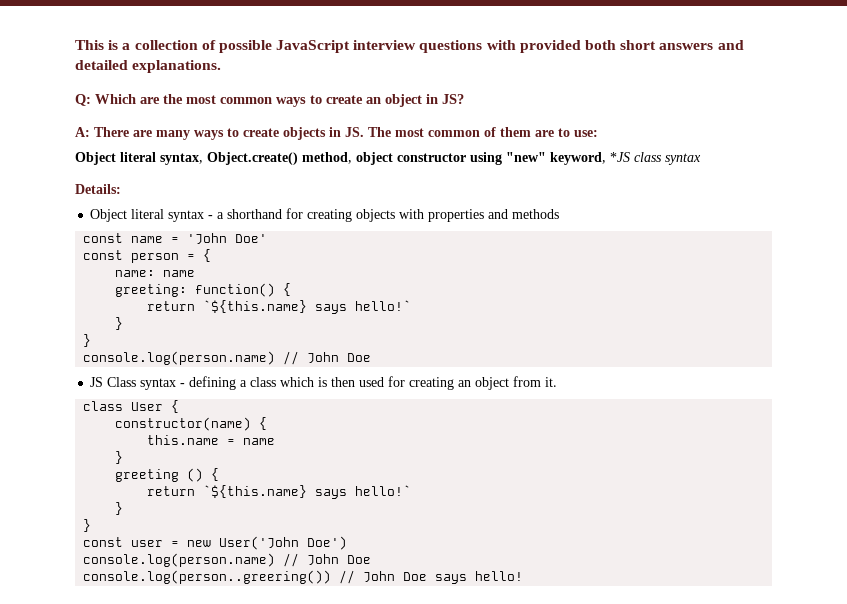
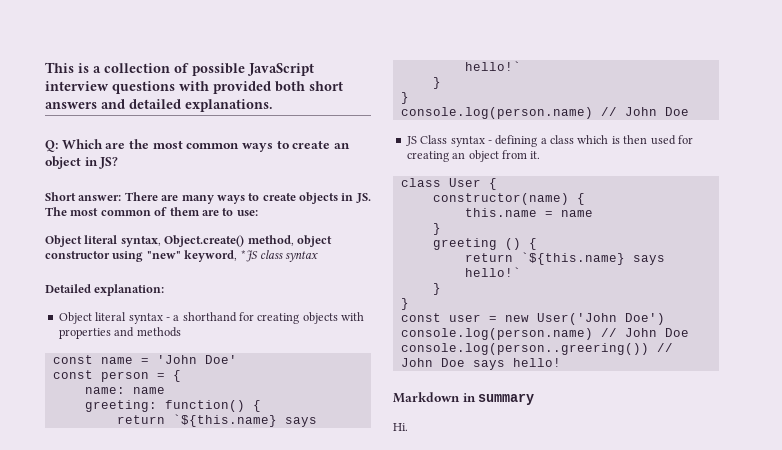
[75,127,90,137] A: -> [45,192,122,201] Short answer:
[75,184,121,194] Details: -> [45,284,165,296] Detailed explanation:
(524, 576) none -> [393,392,535,405] [393,423,408,431] // Markdown in summary // Hi.

